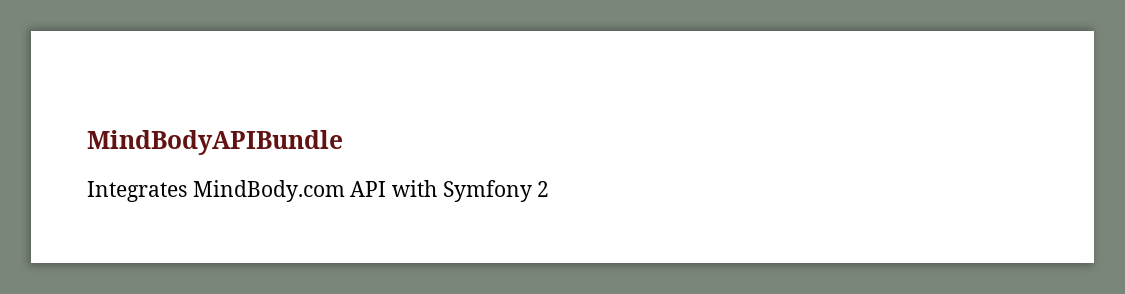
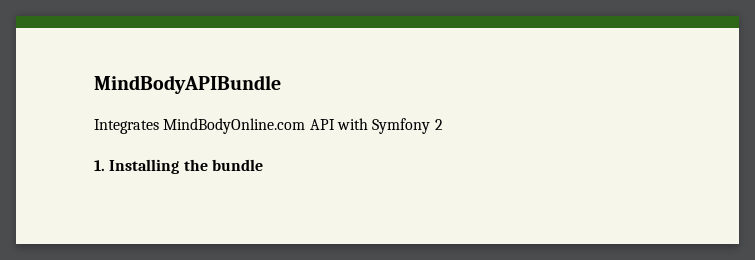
[192,180,345,202] MindBody.com -> [163,118,306,134] MindBodyOnline.com
(550, 189) none -> [94,159,263,174] // 1. Installing the bundle

